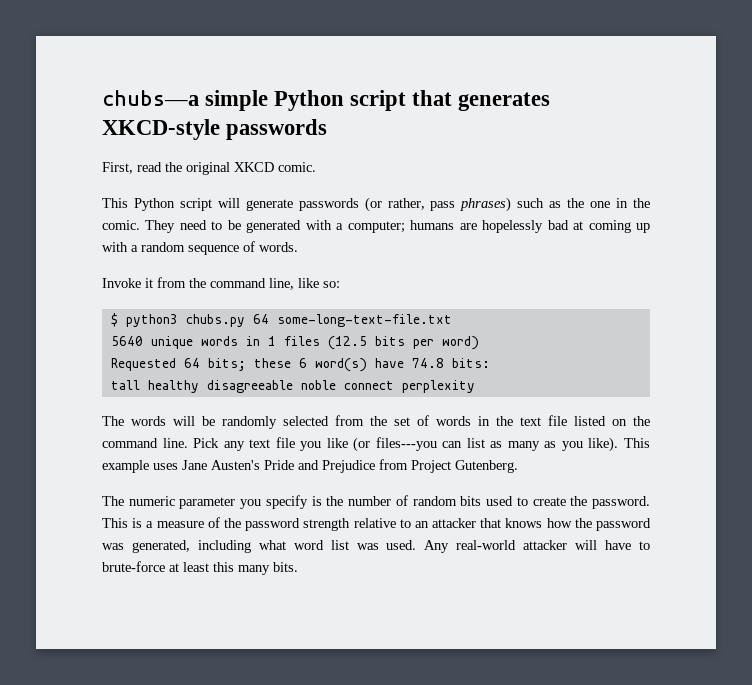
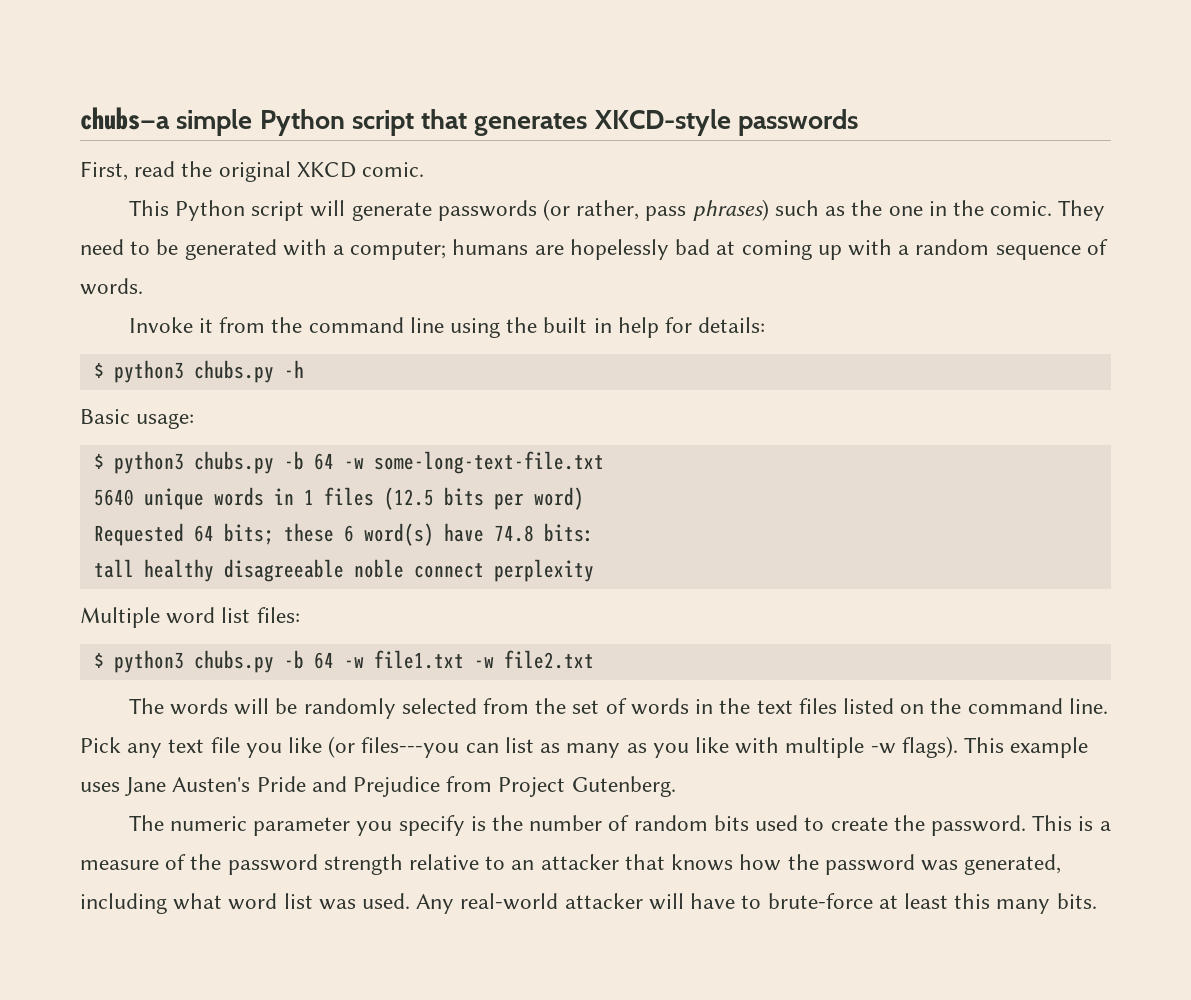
[269,278,340,290] [110,313,269,327] line, like so: // $ python3 chubs.py 64 -> [409,317,766,338] [93,360,304,383] [80,409,195,429] [93,451,364,474] line using the built in help for details: // $ python3 chubs.py -h // Basic usage: // $ python3 chubs.py -b 64 -w
(475, 386) none -> [80,607,300,628] [93,650,594,673] // Multiple word list files: // $ python3 chubs.py -b 64 -w file1.txt -w file2.txt
[548,415,567,426] file -> [798,698,837,714] files
[588,437,619,452] like). -> [694,736,958,758] like with multiple -w flags).

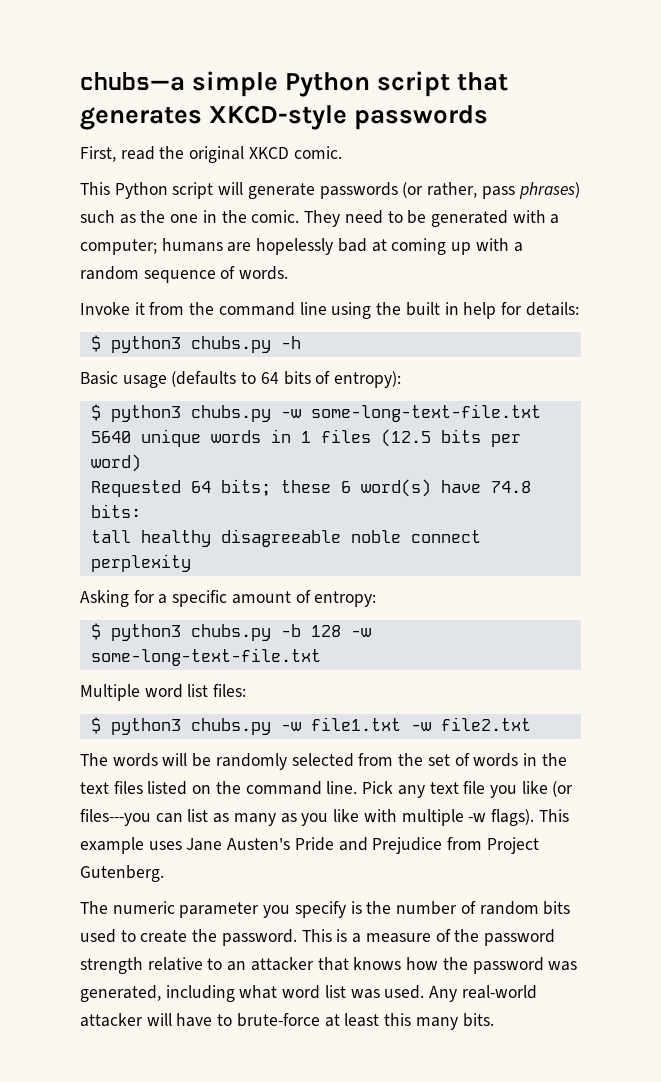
[136,413,195,429] [93,451,334,474] usage: // $ python3 chubs.py -b 64 -> [122,371,402,388] [90,404,271,422] usage (defaults to 64 bits of entropy): // $ python3 chubs.py
(594, 570) none -> [80,590,377,607] [90,623,371,641] [90,648,321,666] // Asking for a specific amount of entropy: // $ python3 chubs.py -b 128 -w some-long-text-file.txt
[283,650,334,669] -b 64 -> (271, 726) none

